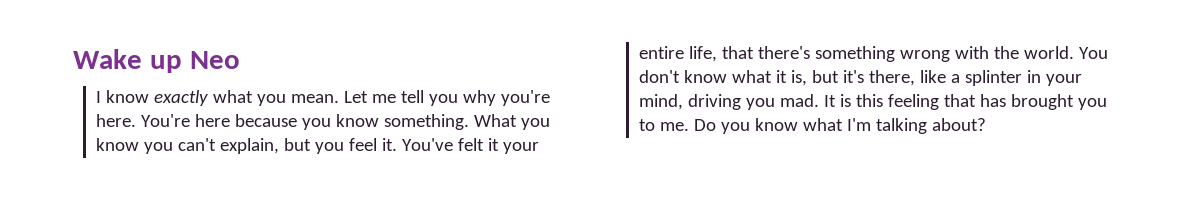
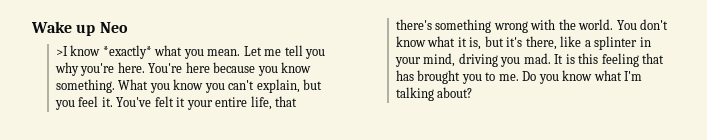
[95,90,208,106] I know exactly -> [55,45,152,59] >I know *exactly*

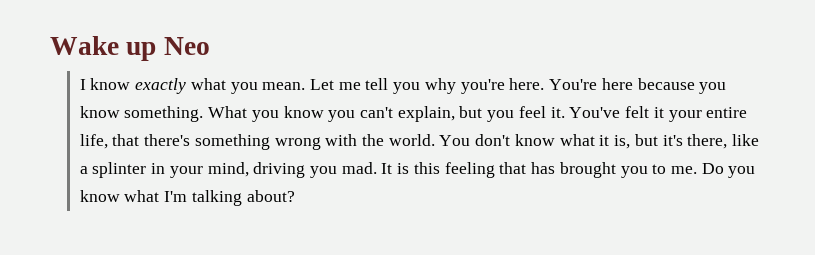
[55,45,152,59] >I know *exactly* -> [79,78,187,94] I know exactly

